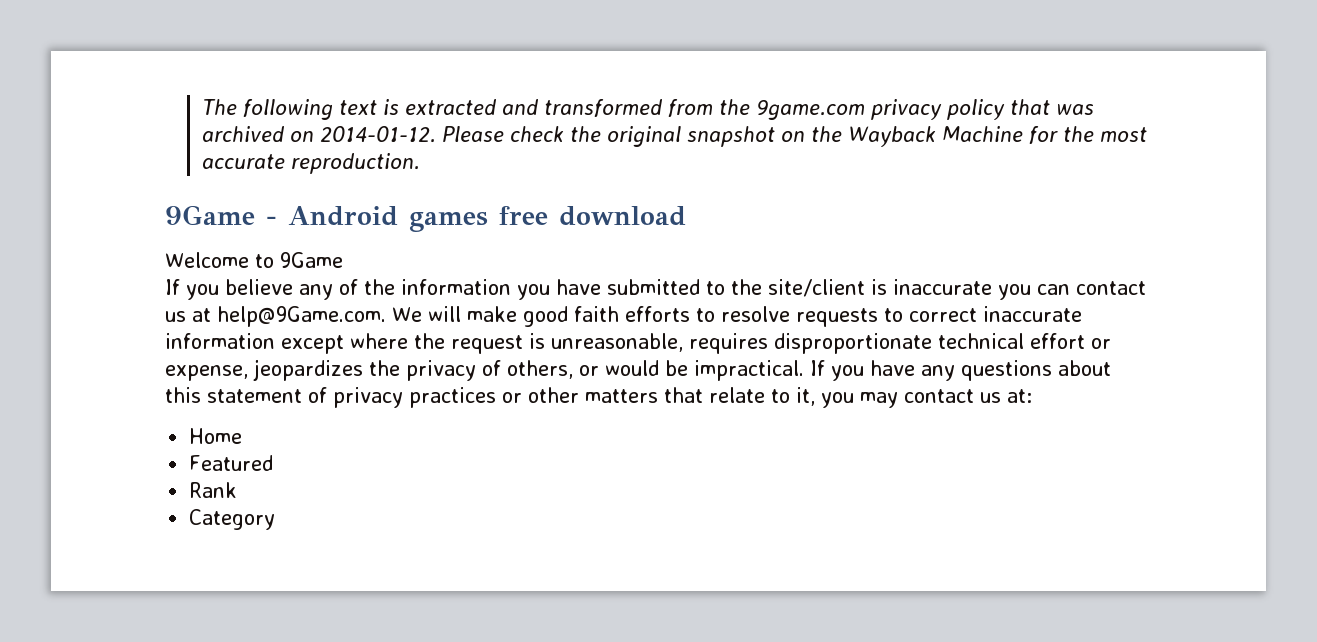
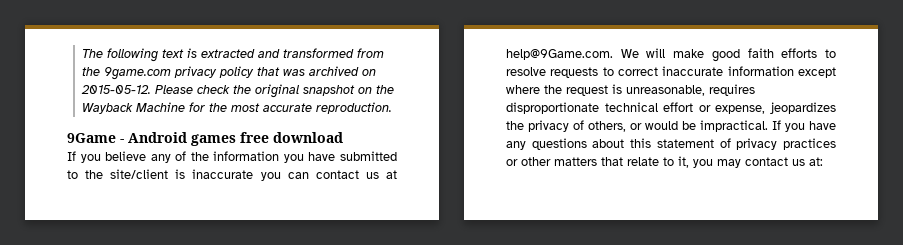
[320,126,437,143] 2014-01-12. -> [81,85,152,94] 2015-05-12.
[165,252,343,268] // Welcome to 9Game -> (343, 137) none
[189,428,243,444] [189,455,274,471] [189,482,238,498] [189,509,276,530] // Home // Featured // Rank // Category -> (823, 161) none

